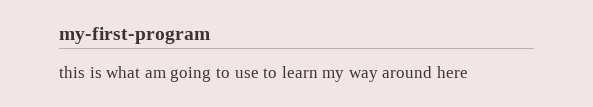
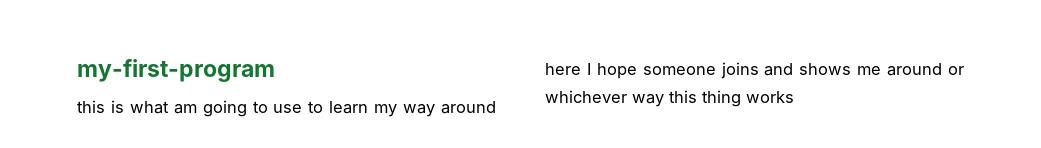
(469, 72) none -> [586,62,964,79] [545,90,794,107] I hope someone joins and shows me around or whichever way this thing works

